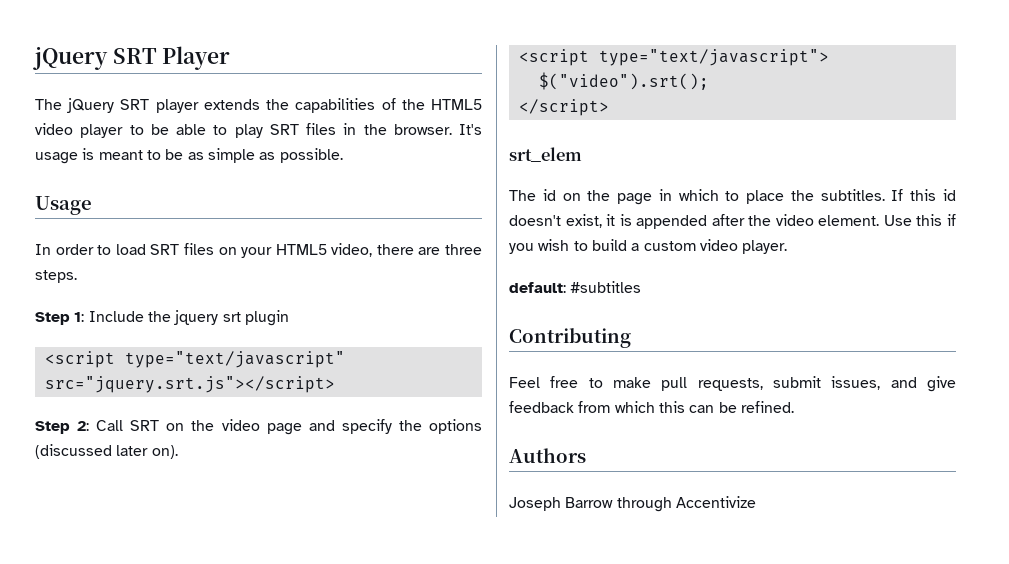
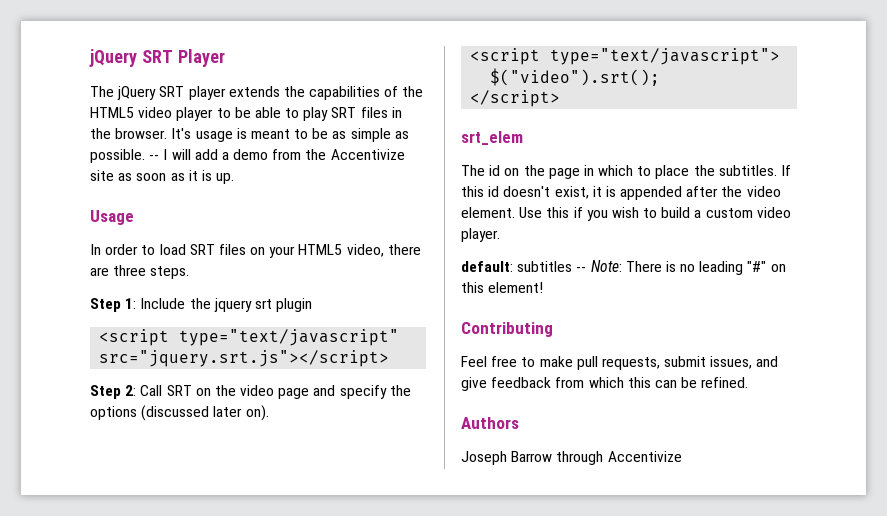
(343, 155) none -> [149,149,405,160] [90,170,235,184] -- I will add a demo from the Accentivize site as soon as it is up.
[570,281,642,293] #subtitles -> [517,260,786,275] [461,282,544,293] subtitles -- Note: There is no leading "#" on this element!

